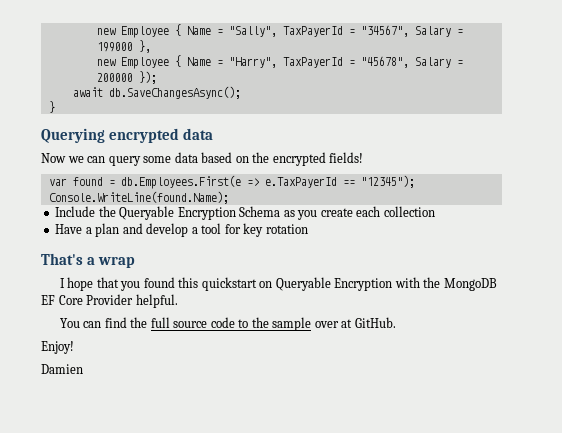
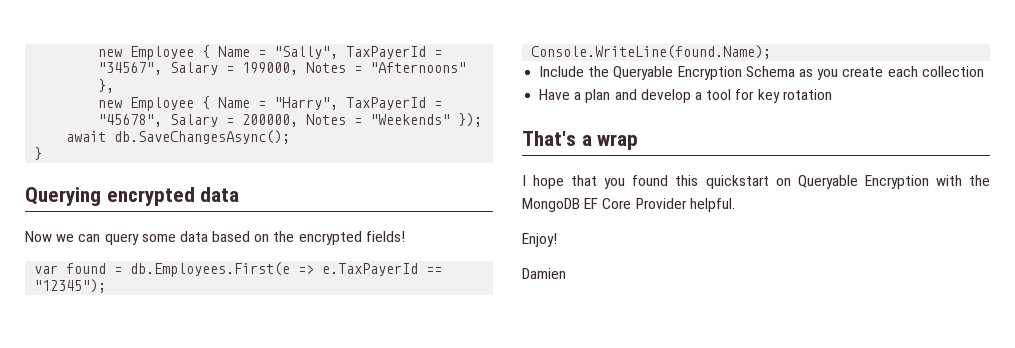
[96,42,133,52] 199000 -> [242,62,467,75] 199000, Notes = "Afternoons"
[96,73,133,82] 200000 -> [242,114,451,127] 200000, Notes = "Weekends"
[59,317,396,331] // You can find the full source code to the sample over at GitHub. -> (735, 205) none

